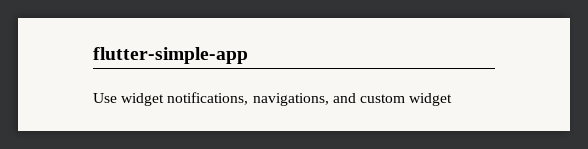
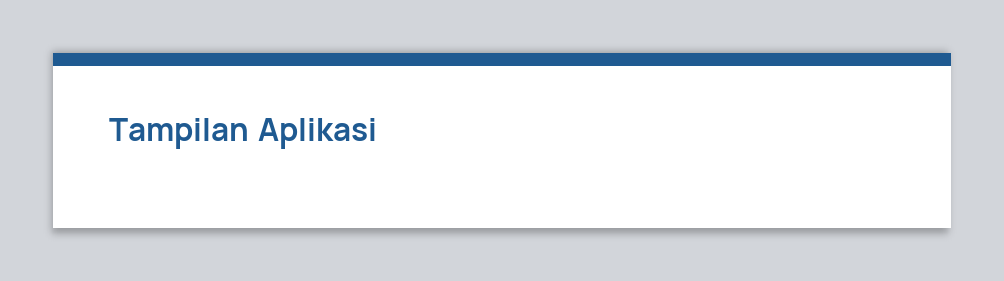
[93,47,248,64] [93,92,453,106] flutter-simple-app // Use widget notifications, navigations, and custom widget -> [109,118,377,149] Tampilan Aplikasi

